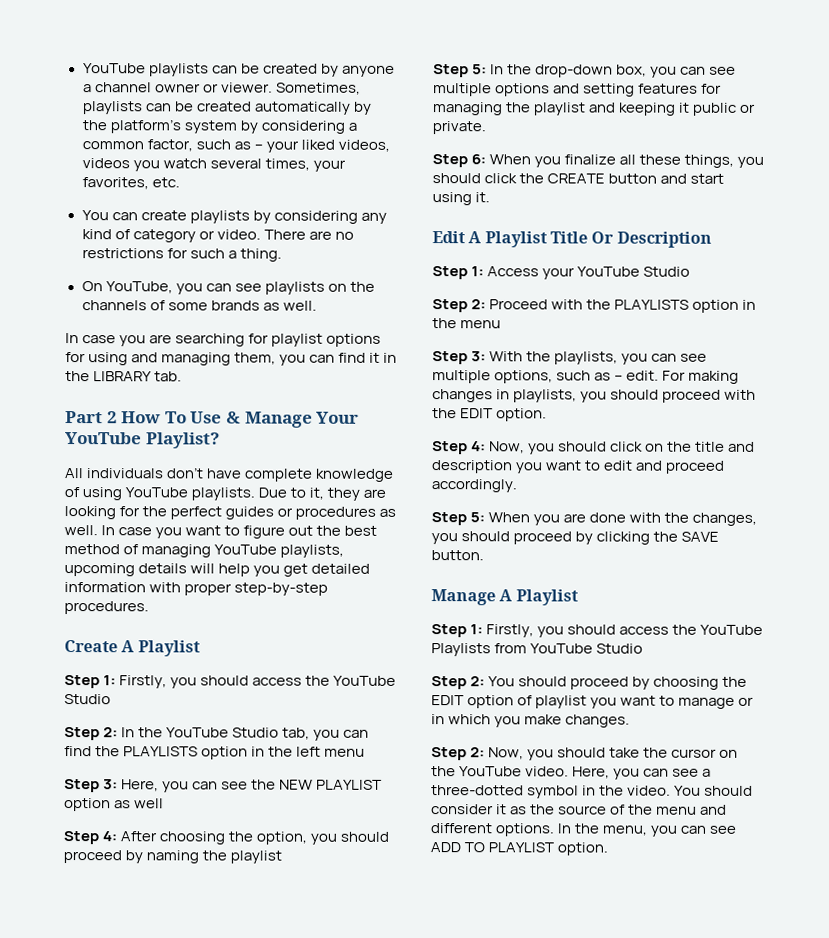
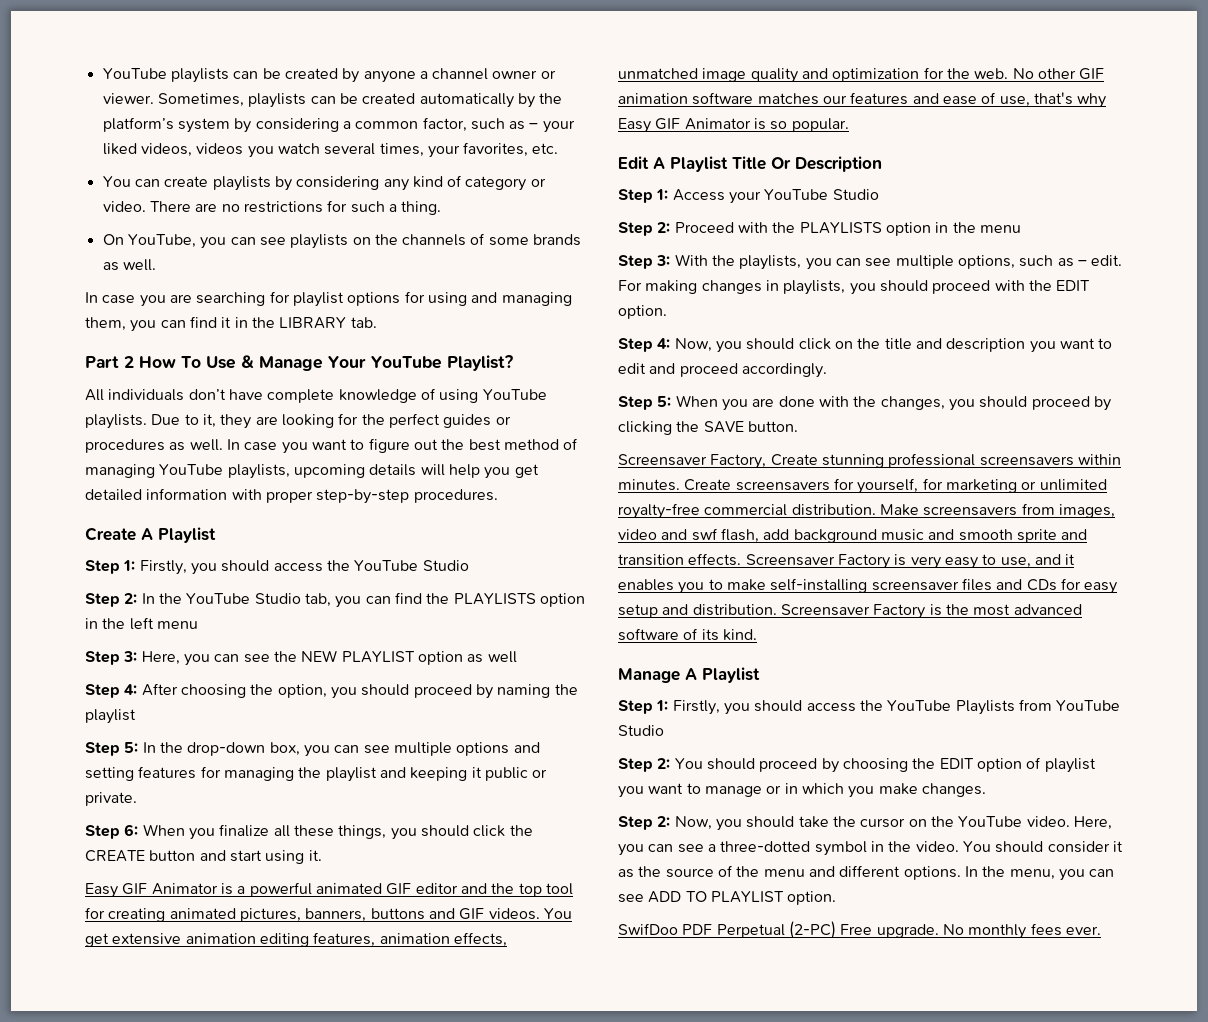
(491, 197) none -> [85,882,573,898] [85,907,572,922] [85,932,507,947] [618,67,1105,83] [618,92,1107,108] [618,118,849,133] // Easy GIF Animator is a powerful animated GIF editor and the top tool for creating animated pictures, banners, buttons and GIF videos. You get extensive animation editing features, animation effects, unmatched image quality and optimization for the web. No other GIF animation software matches our features and ease of use, that's why Easy GIF Animator is so popular.
(484, 555) none -> [618,453,1121,469] [618,478,1107,494] [618,503,1115,519] [618,528,1088,543] [618,553,1076,569] [618,578,1118,594] [618,604,1082,619] [618,628,757,641] // Screensaver Factory, Create stunning professional screensavers within minutes. Create screensavers for yourself, for marketing or unlimited royalty-free commercial distribution. Make screensavers from images, video and swf flash, add background music and smooth sprite and transition effects. Screensaver Factory is very easy to use, and it enables you to make self-installing screensaver files and CDs for easy setup and distribution. Screensaver Factory is the most advanced software of its kind.
(609, 849) none -> [618,921,1101,939] // SwifDoo PDF Perpetual (2-PC) Free upgrade. No monthly fees ever.

